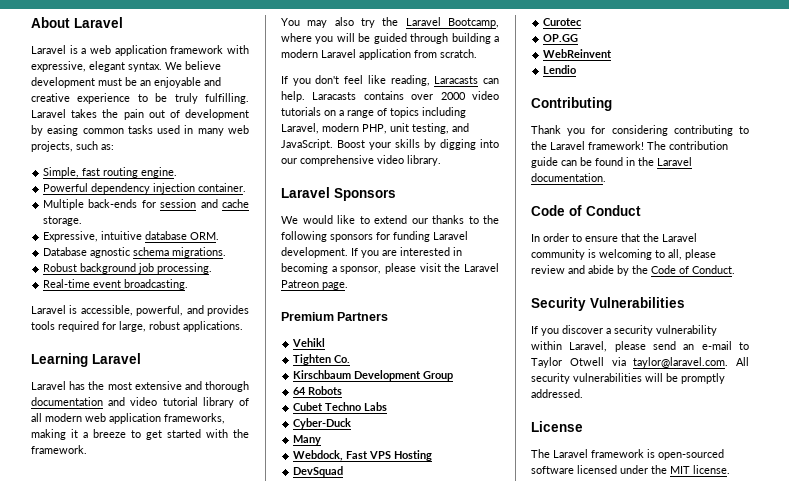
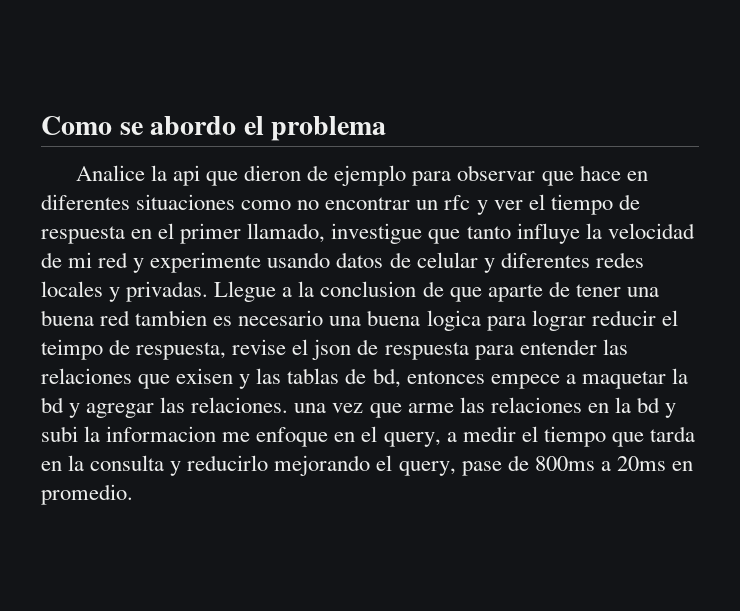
[31,17,123,28] [31,45,249,56] [31,61,221,72] [31,77,221,88] [31,93,250,104] [31,109,249,120] [31,125,249,136] [31,141,114,152] [43,167,178,178] [43,183,247,194] [43,199,249,210] [43,216,83,226] [43,231,220,242] [43,247,227,258] [43,263,213,274] [43,279,189,290] [31,305,249,316] [31,321,243,332] [31,353,141,367] [31,381,249,392] [31,397,249,408] [31,413,225,424] [31,429,249,440] [31,445,87,454] [281,17,499,28] [281,33,499,44] [281,49,477,60] [281,75,499,86] [281,91,499,102] [281,107,466,118] [281,123,469,134] [281,139,499,150] [281,155,441,166] [281,187,396,201] [281,215,499,224] [281,231,468,242] [281,247,462,258] [281,263,499,274] [281,280,348,290] [281,312,389,321] [292,338,326,347] [293,354,351,365] [293,370,454,381] [293,386,343,395] [293,402,388,411] [293,418,352,429] [293,435,322,445] [293,450,433,461] [293,466,344,477] [543,18,583,26] [543,34,579,42] [543,49,613,58] [543,65,577,74] [531,97,612,111] [531,125,749,136] [531,141,728,150] [531,157,692,168] [531,173,606,182] [531,205,641,216] [531,233,697,242] [531,249,716,260] [531,265,735,276] [531,297,685,311] [531,325,717,336] [531,341,749,352] [531,357,749,368] [531,373,725,384] [531,389,583,398] [531,421,583,432] [531,449,724,460] [531,465,730,474] About Laravel // Laravel is a web application framework with expressive, elegant syntax. We believe development must be an enjoyable and creative experience to be truly fulfilling. Laravel takes the pain out of development by easing common tasks used in many web projects, such as: // Simple, fast routing engine. // Powerful dependency injection container. // Multiple back-ends for session and cache storage. // Expressive, intuitive database ORM. // Database agnostic schema migrations. // Robust background job processing. // Real-time event broadcasting. // Laravel is accessible, powerful, and provides tools required for large, robust applications. // Learning Laravel // Laravel has the most extensive and thorough documentation and video tutorial library of all modern web application frameworks, making it a breeze to get started with the framework. // You may also try the Laravel Bootcamp, where you will be guided through building a modern Laravel application from scratch. // If you don't feel like reading, Laracasts can help. Laracasts contains over 2000 video tutorials on a range of topics including Laravel, modern PHP, unit testing, and JavaScript. Boost your skills by digging into our comprehensive video library. // Laravel Sponsors // We would like to extend our thanks to the following sponsors for funding Laravel development. If you are interested in becoming a sponsor, please visit the Laravel Patreon page. // Premium Partners // Vehikl // Tighten Co. // Kirschbaum Development Group // 64 Robots // Cubet Techno Labs // Cyber-Duck // Many // Webdock, Fast VPS Hosting // DevSquad // Curotec // OP.GG // WebReinvent // Lendio // Contributing // Thank you for considering contributing to the Laravel framework! The contribution guide can be found in the Laravel documentation. // Code of Conduct // In order to ensure that the Laravel community is welcoming to all, please review and abide by the Code of Conduct. // Security Vulnerabilities // If you discover a security vulnerability within Laravel, please send an e-mail to Taylor Otwell via taylor@laravel.com. All security vulnerabilities will be promptly addressed. // License // The Laravel framework is open-sourced software licensed under the MIT license. -> [41,116,387,141] [75,165,648,186] [41,194,640,215] [41,223,695,244] [41,252,644,273] [41,281,659,302] [41,310,678,331] [41,339,628,360] [41,368,688,389] [41,397,677,418] [41,426,695,447] [41,455,693,476] [41,484,133,505] Como se abordo el problema // Analice la api que dieron de ejemplo para observar que hace en diferentes situaciones como no encontrar un rfc y ver el tiempo de respuesta en el primer llamado, investigue que tanto influye la velocidad de mi red y experimente usando datos de celular y diferentes redes locales y privadas. Llegue a la conclusion de que aparte de tener una buena red tambien es necesario una buena logica para lograr reducir el teimpo de respuesta, revise el json de respuesta para entender las relaciones que exisen y las tablas de bd, entonces empece a maquetar la bd y agregar las relaciones. una vez que arme las relaciones en la bd y subi la informacion me enfoque en el query, a medir el tiempo que tarda en la consulta y reducirlo mejorando el query, pase de 800ms a 20ms en promedio.

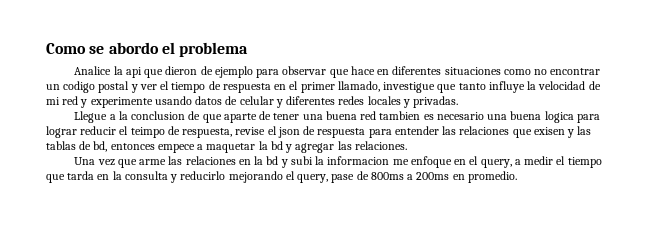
[444,195,471,210] rfc -> [63,81,130,93] codigo postal
(209, 291) none -> (459, 102) //
[294,403,327,413] una -> [74,157,96,165] // Una
[616,456,666,471] 20ms -> [416,172,450,180] 200ms

